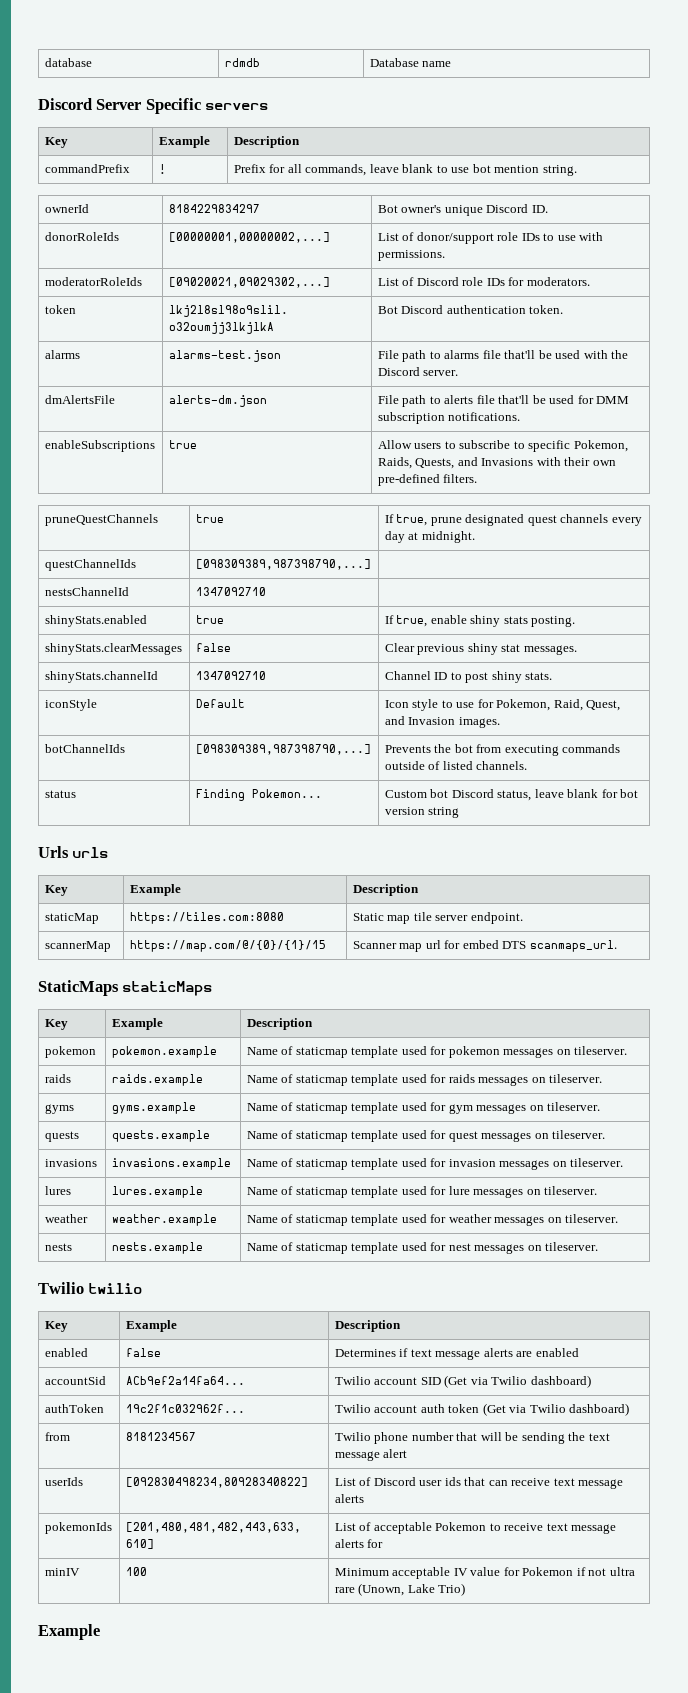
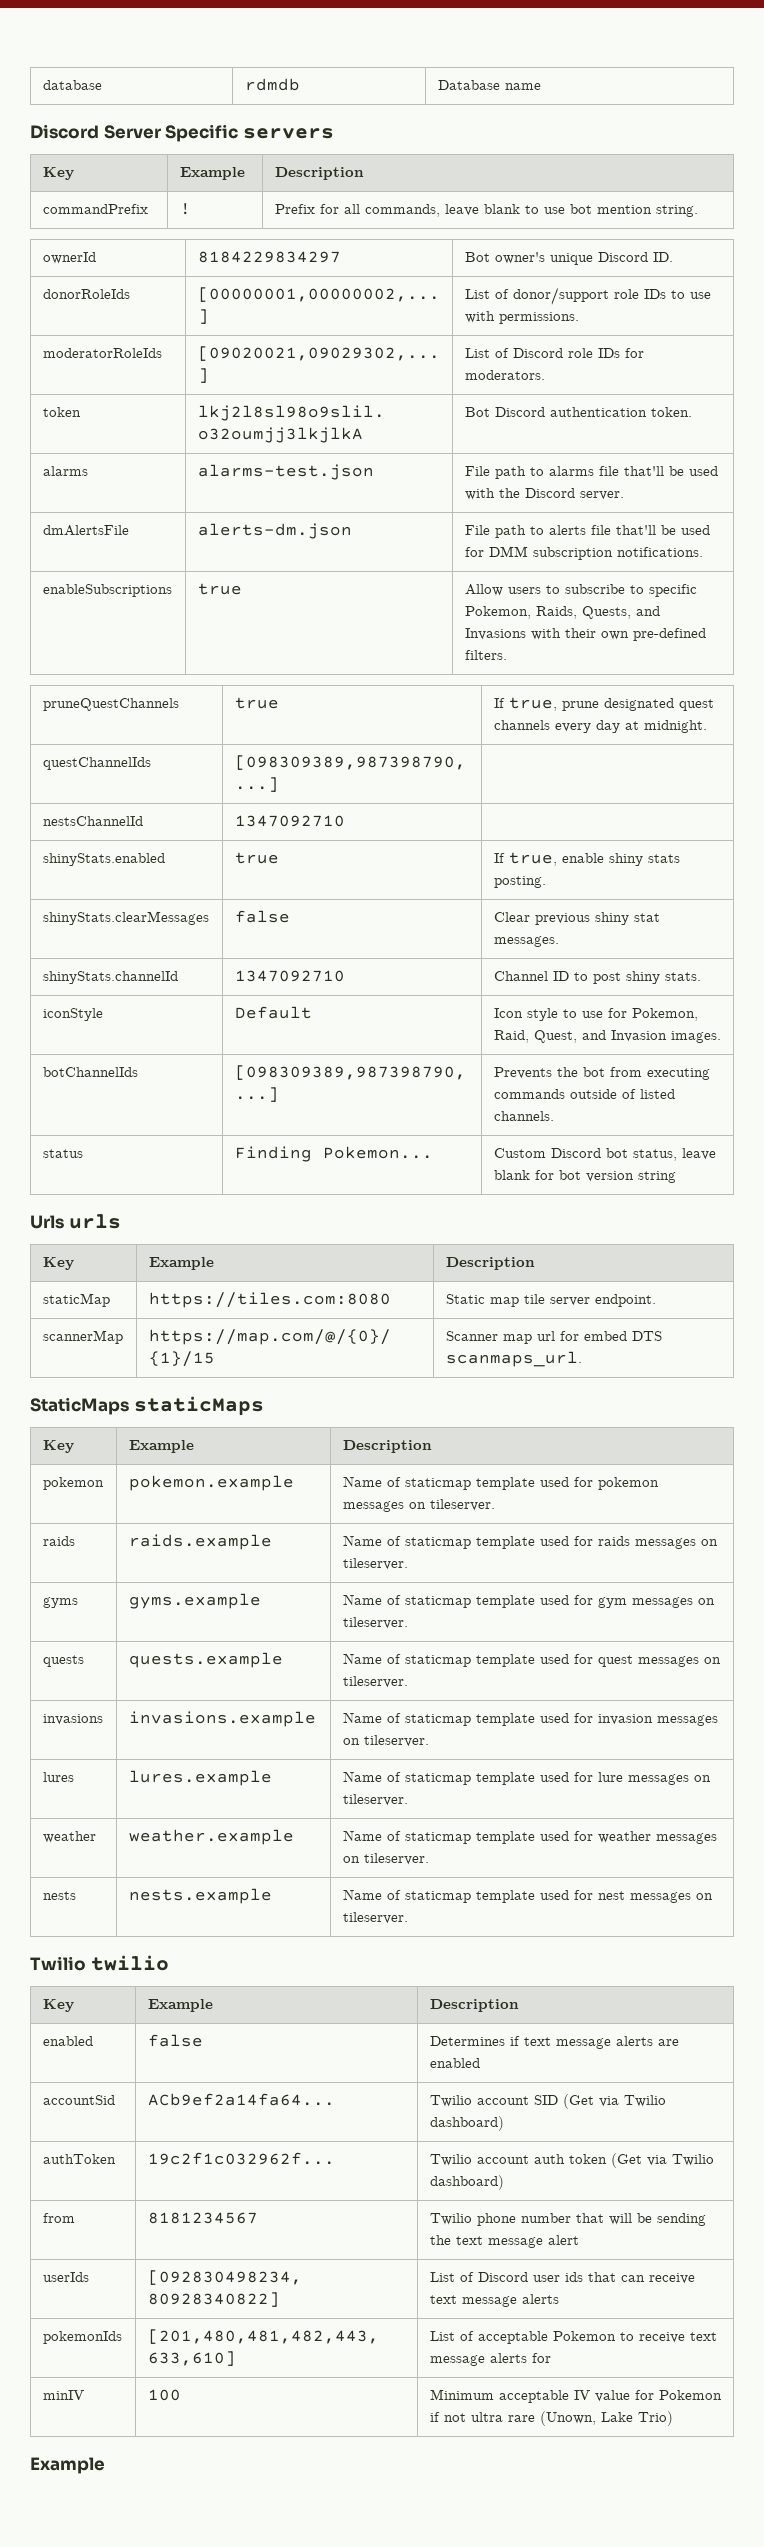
[430,789,494,798] bot Discord -> [550,1148,628,1158] Discord bot

